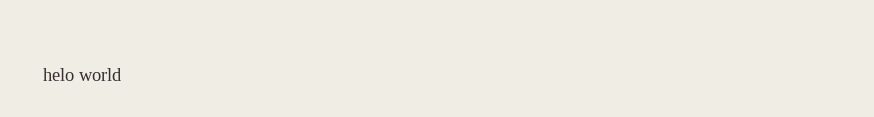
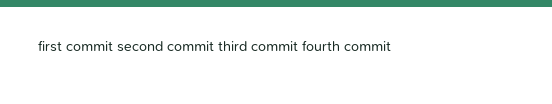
[43,68,122,81] helo world -> [38,40,391,52] first commit second commit third commit fourth commit

